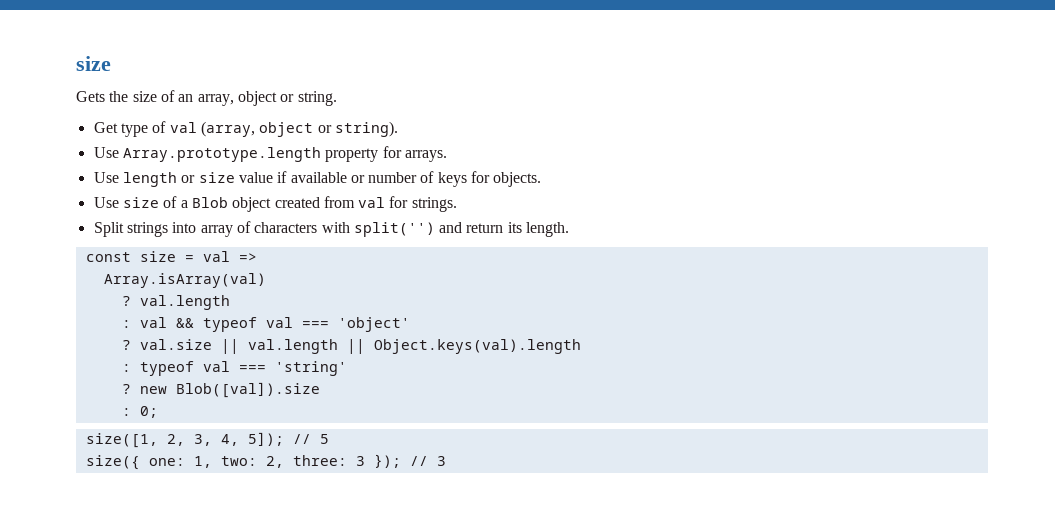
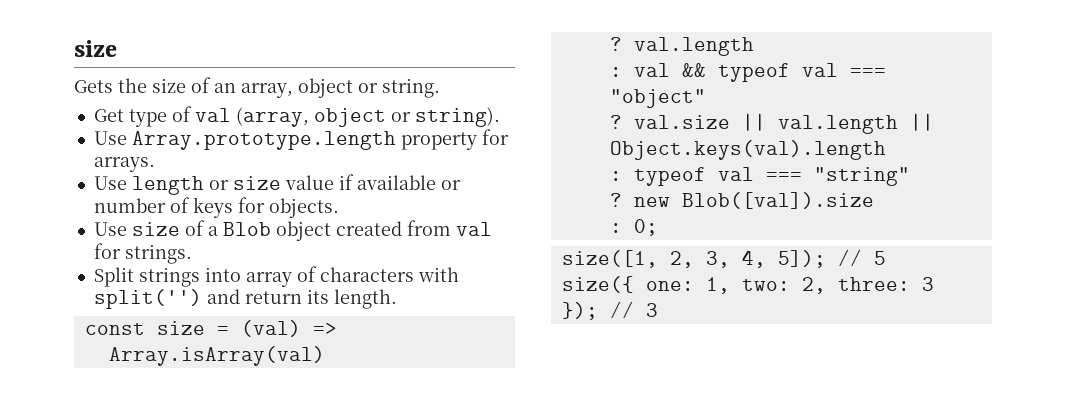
[202,251,230,262] val -> [240,320,301,337] (val)
[337,317,410,332] 'object' -> [609,89,706,108] "object"
[274,361,347,376] 'string' -> [813,167,910,186] "string"

